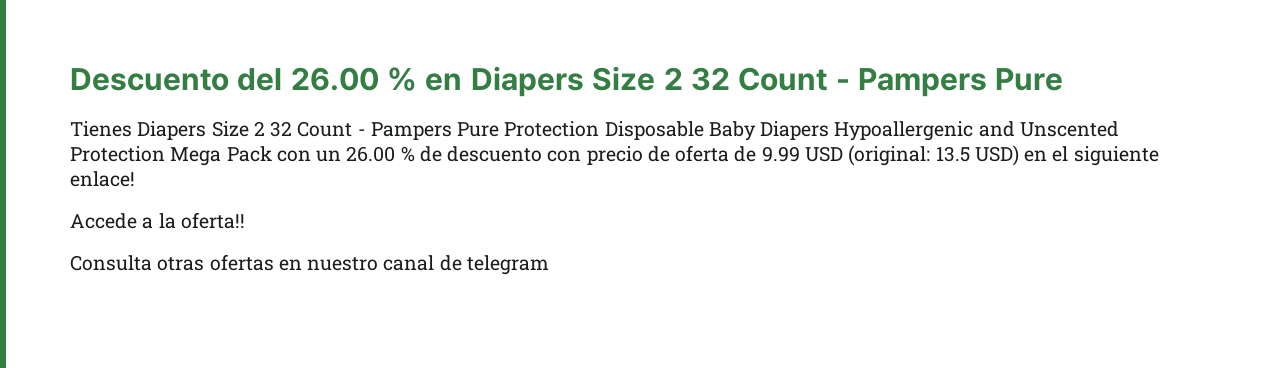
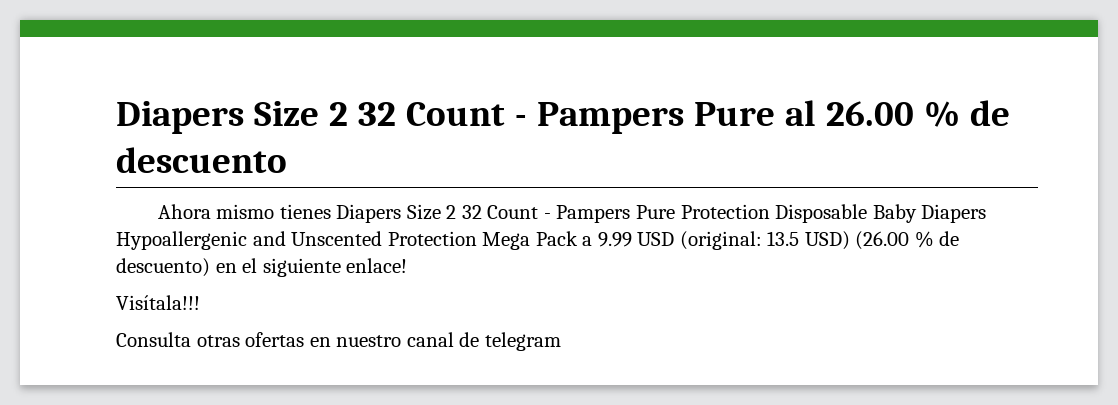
[70,66,1064,97] [70,121,132,137] Descuento del 26.00 % en Diapers Size 2 32 Count - Pampers Pure // Tienes -> [116,100,1010,134] [116,147,287,173] [157,204,331,219] Diapers Size 2 32 Count - Pampers Pure al 26.00 % de descuento // Ahora mismo tienes
[276,145,757,165] con un 26.00 % de descuento con precio de oferta de -> [582,236,593,246] a
(1019, 155) none -> [855,231,960,250] [116,258,210,277] (26.00 % de descuento)
[70,212,245,229] Accede a la oferta!! -> [116,295,200,310] Visítala!!!

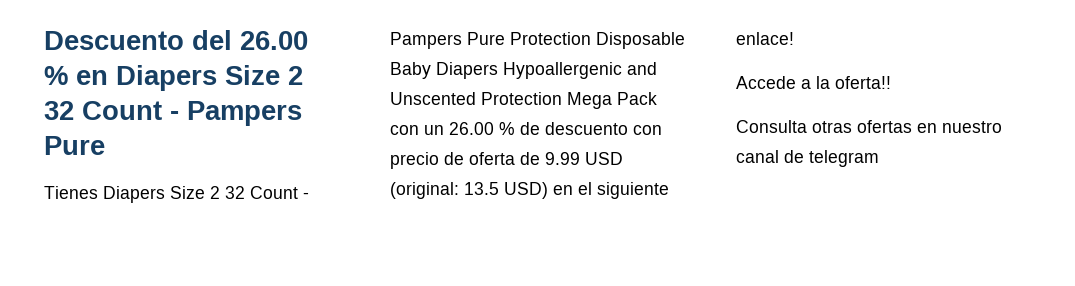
[116,100,1010,134] [116,147,287,173] [157,204,331,219] Diapers Size 2 32 Count - Pampers Pure al 26.00 % de descuento // Ahora mismo tienes -> [44,30,308,50] [44,65,303,91] [44,101,302,126] [44,136,105,155] [44,186,98,199] Descuento del 26.00 % en Diapers Size 2 32 Count - Pampers Pure // Tienes
[582,236,593,246] a -> [390,122,662,135] [390,152,540,169] con un 26.00 % de descuento con precio de oferta de
[855,231,960,250] [116,258,210,277] (26.00 % de descuento) -> (548, 190) none
[116,295,200,310] Visítala!!! -> [736,76,891,89] Accede a la oferta!!

